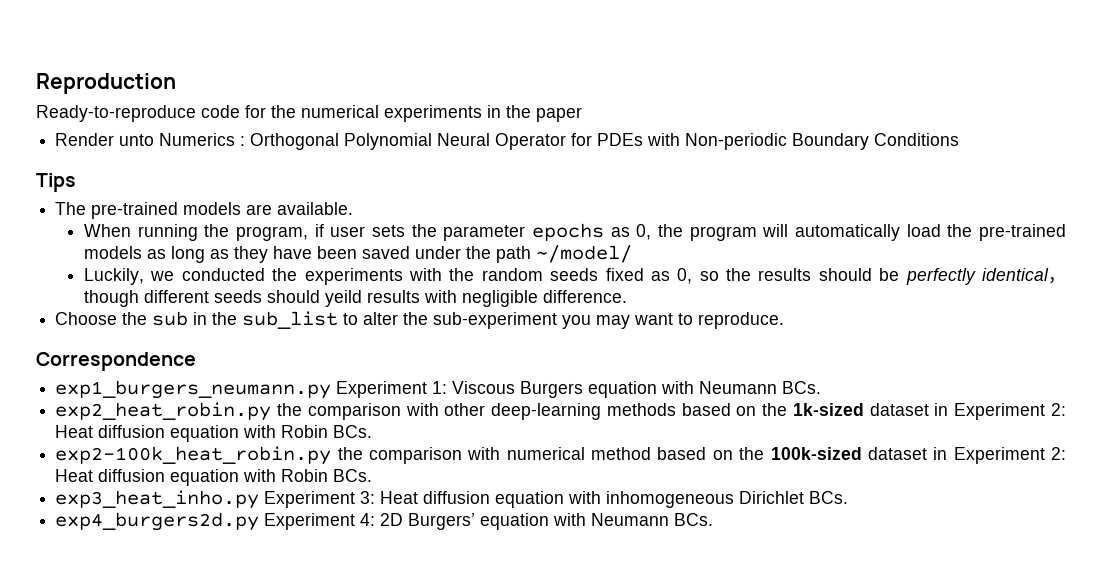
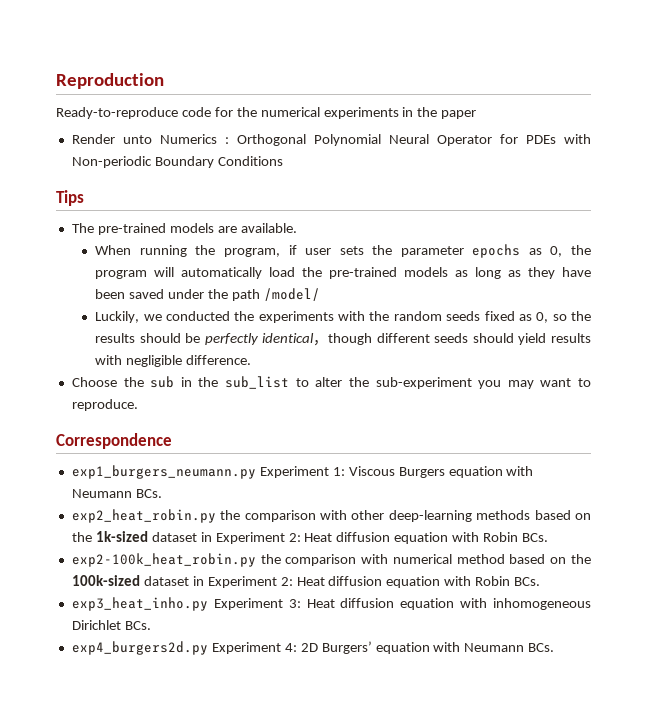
[536,245,633,263] ~/model/ -> [263,288,320,301] /model/
[325,290,363,307] yeild -> [518,333,547,345] yield

